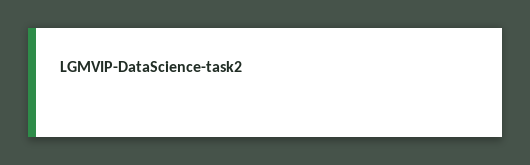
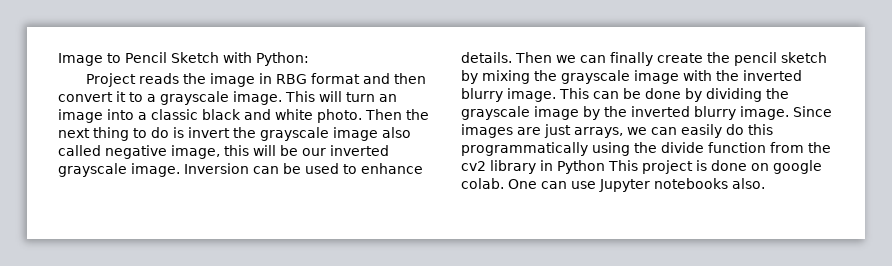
[60,61,242,72] LGMVIP-DataScience-task2 -> [58,52,309,66] [86,73,427,87] [58,91,397,105] [58,109,429,123] [58,127,411,141] [58,145,389,159] [58,163,423,177] [461,52,827,66] [461,70,802,84] [461,88,789,102] [461,106,832,120] [461,124,773,138] [461,142,831,156] [461,160,822,174] [461,178,765,192] Image to Pencil Sketch with Python: // Project reads the image in RBG format and then convert it to a grayscale image. This will turn an image into a classic black and white photo. Then the next thing to do is invert the grayscale image also called negative image, this will be our inverted grayscale image. Inversion can be used to enhance details. Then we can finally create the pencil sketch by mixing the grayscale image with the inverted blurry image. This can be done by dividing the grayscale image by the inverted blurry image. Since images are just arrays, we can easily do this programmatically using the divide function from the cv2 library in Python This project is done on google colab. One can use Jupyter notebooks also.

